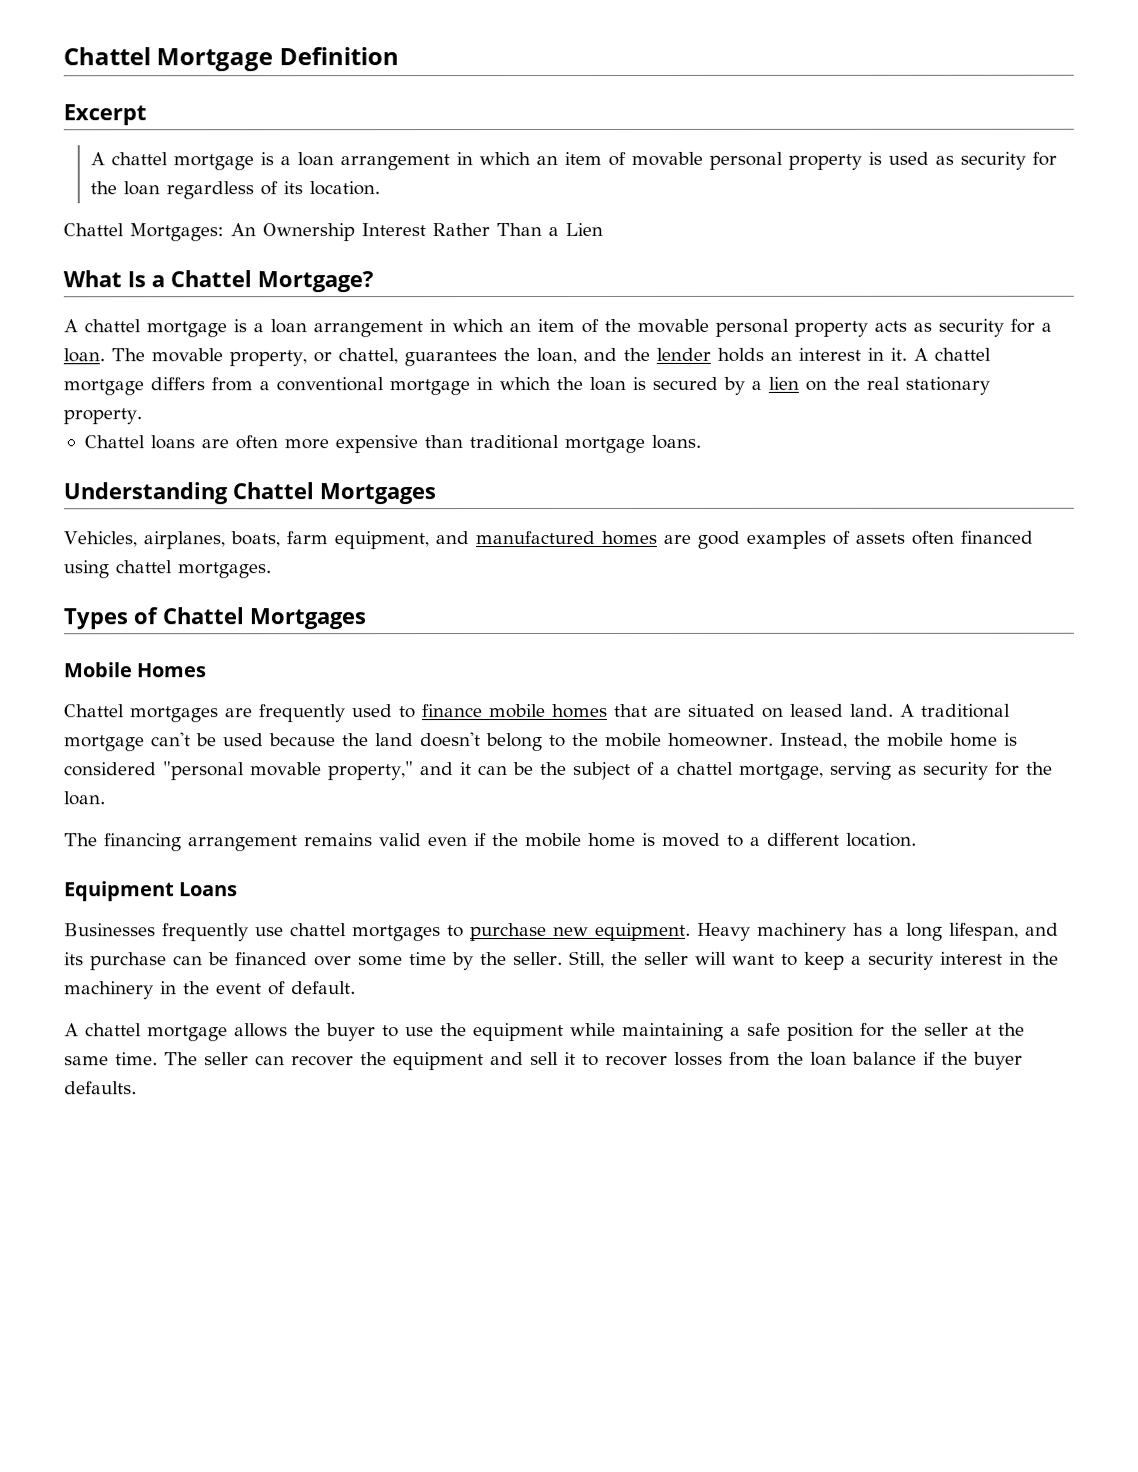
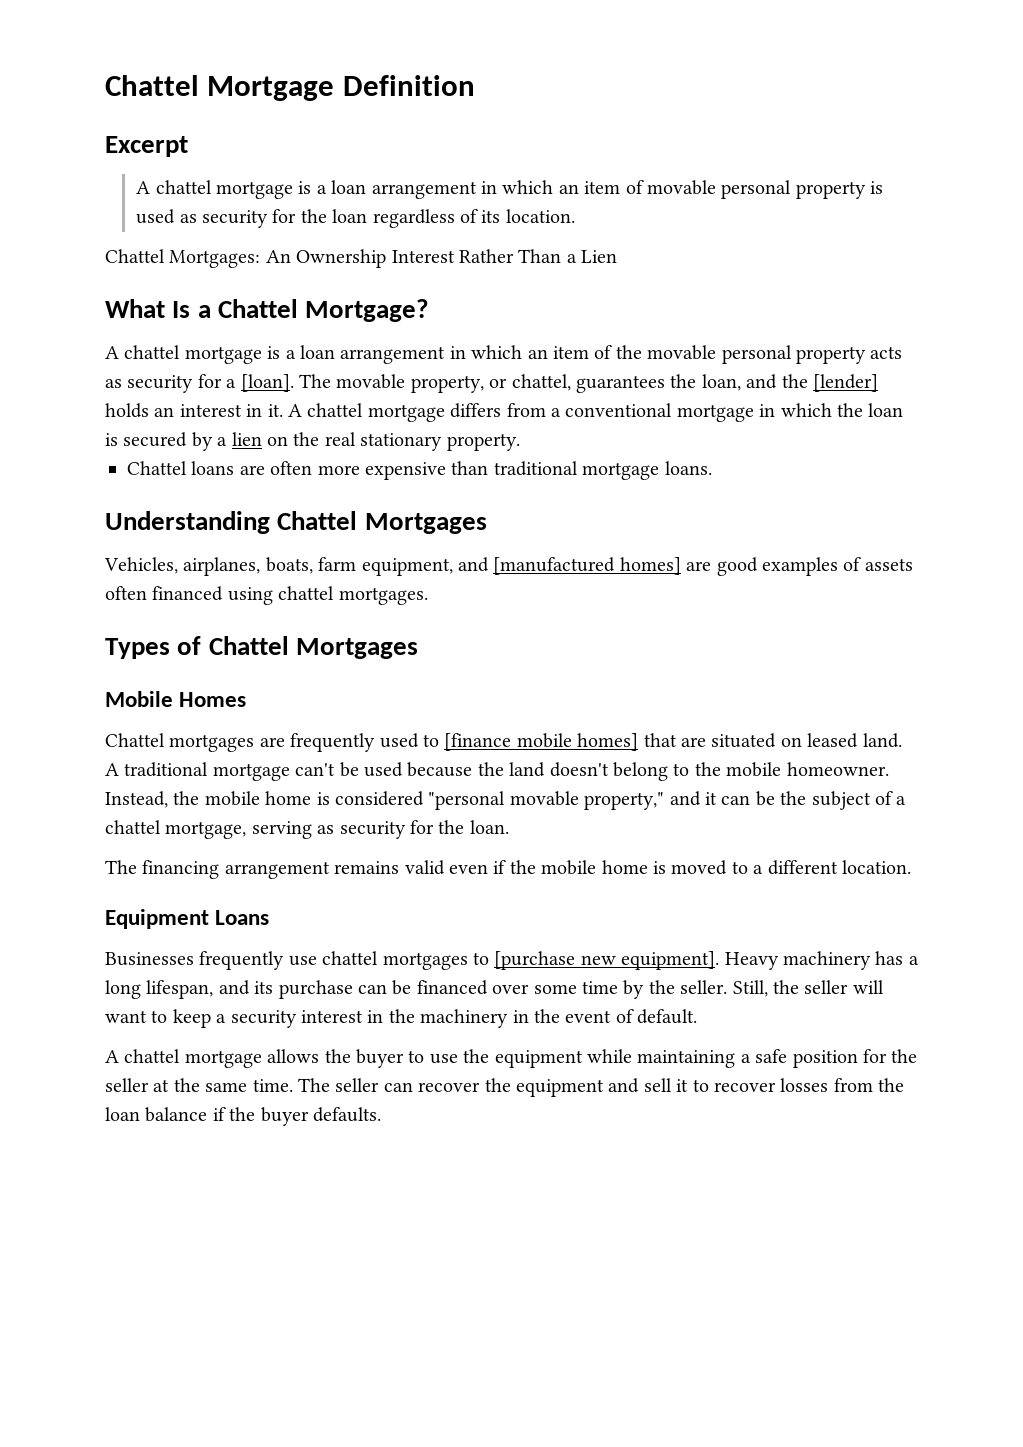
[63,348,105,363] loan. -> [240,374,294,392] [loan].
[655,347,711,361] lender -> [812,374,878,392] [lender]
[474,530,657,545] manufactured homes -> [493,557,681,575] [manufactured homes]
[421,703,607,719] finance mobile homes -> [444,733,639,751] [finance mobile homes]
[470,922,691,942] purchase new equipment. -> [494,951,720,970] [purchase new equipment].

